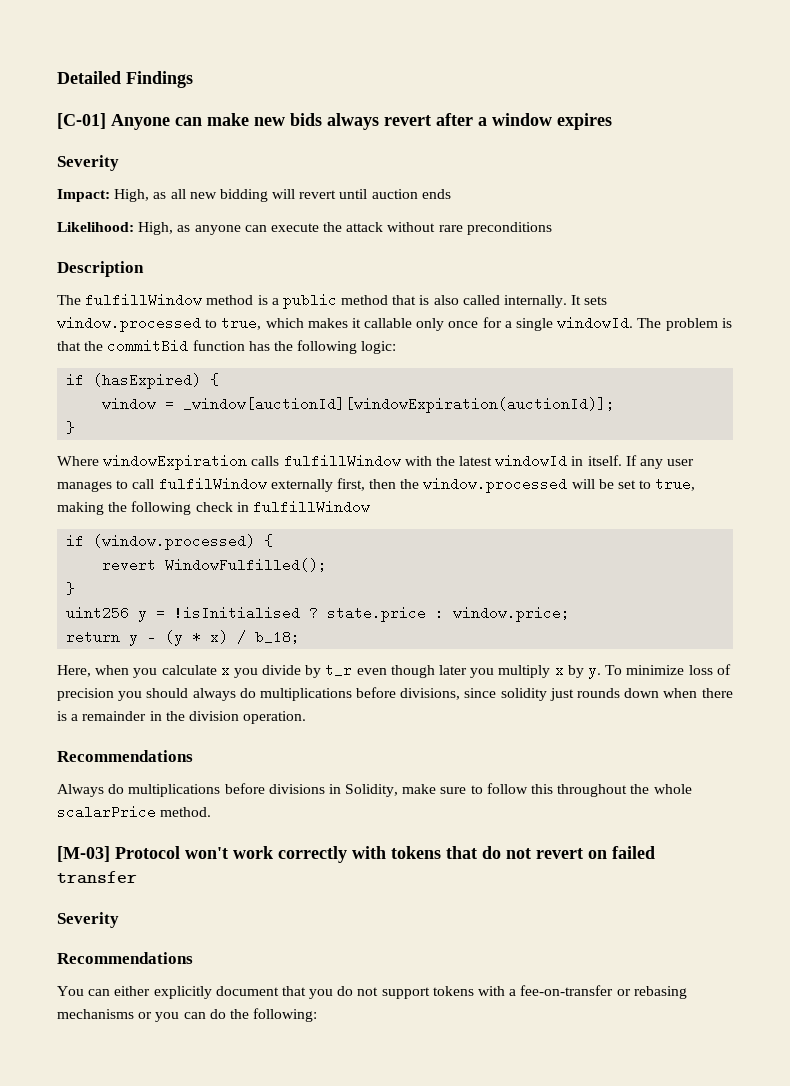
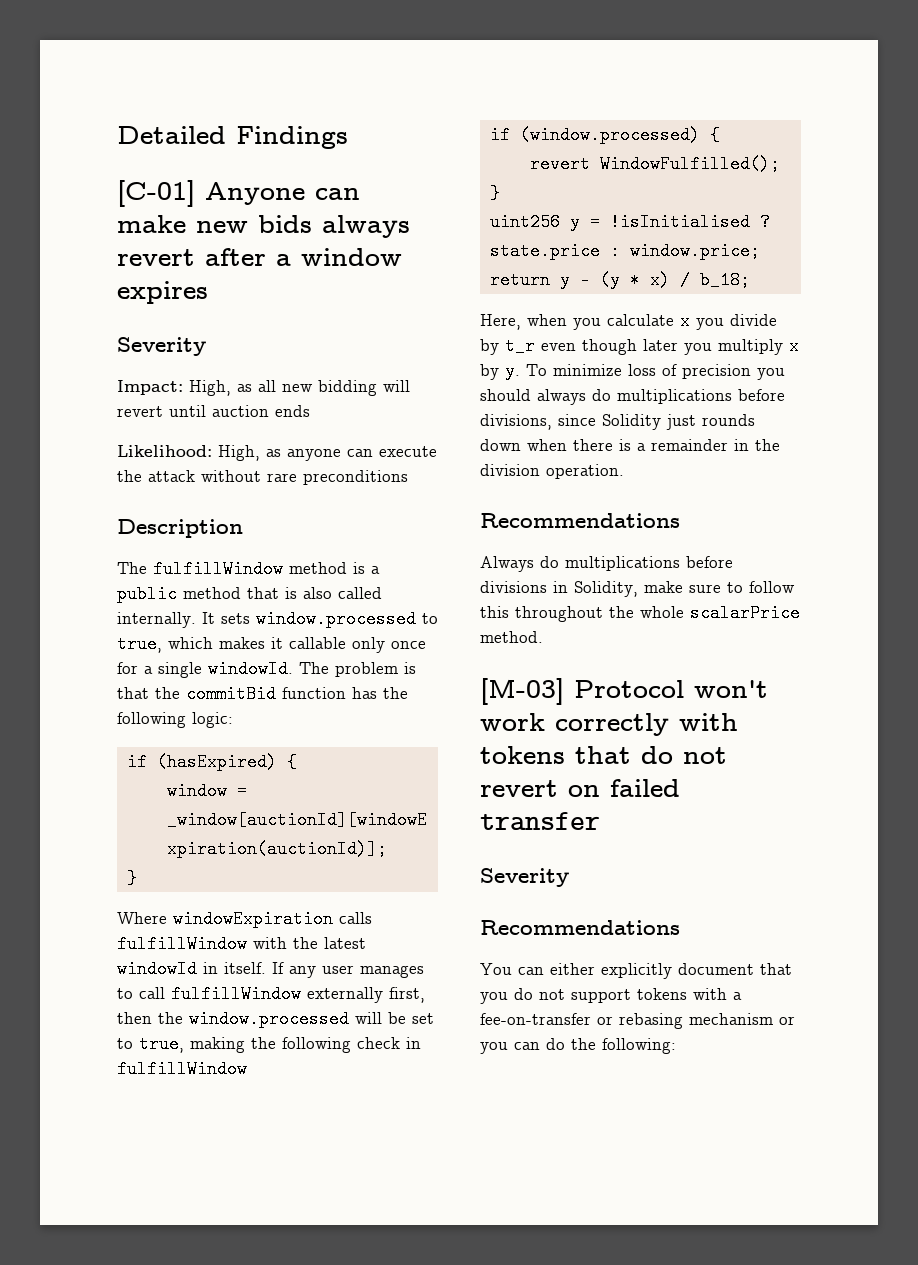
[158,477,267,491] fulfilWindow -> [171,985,301,1003] fulfillWindow
[500,688,547,701] solidity -> [602,414,661,430] Solidity
[57,1009,134,1019] mechanisms -> [689,1013,773,1025] mechanism

